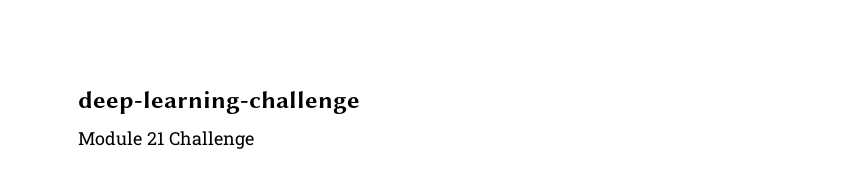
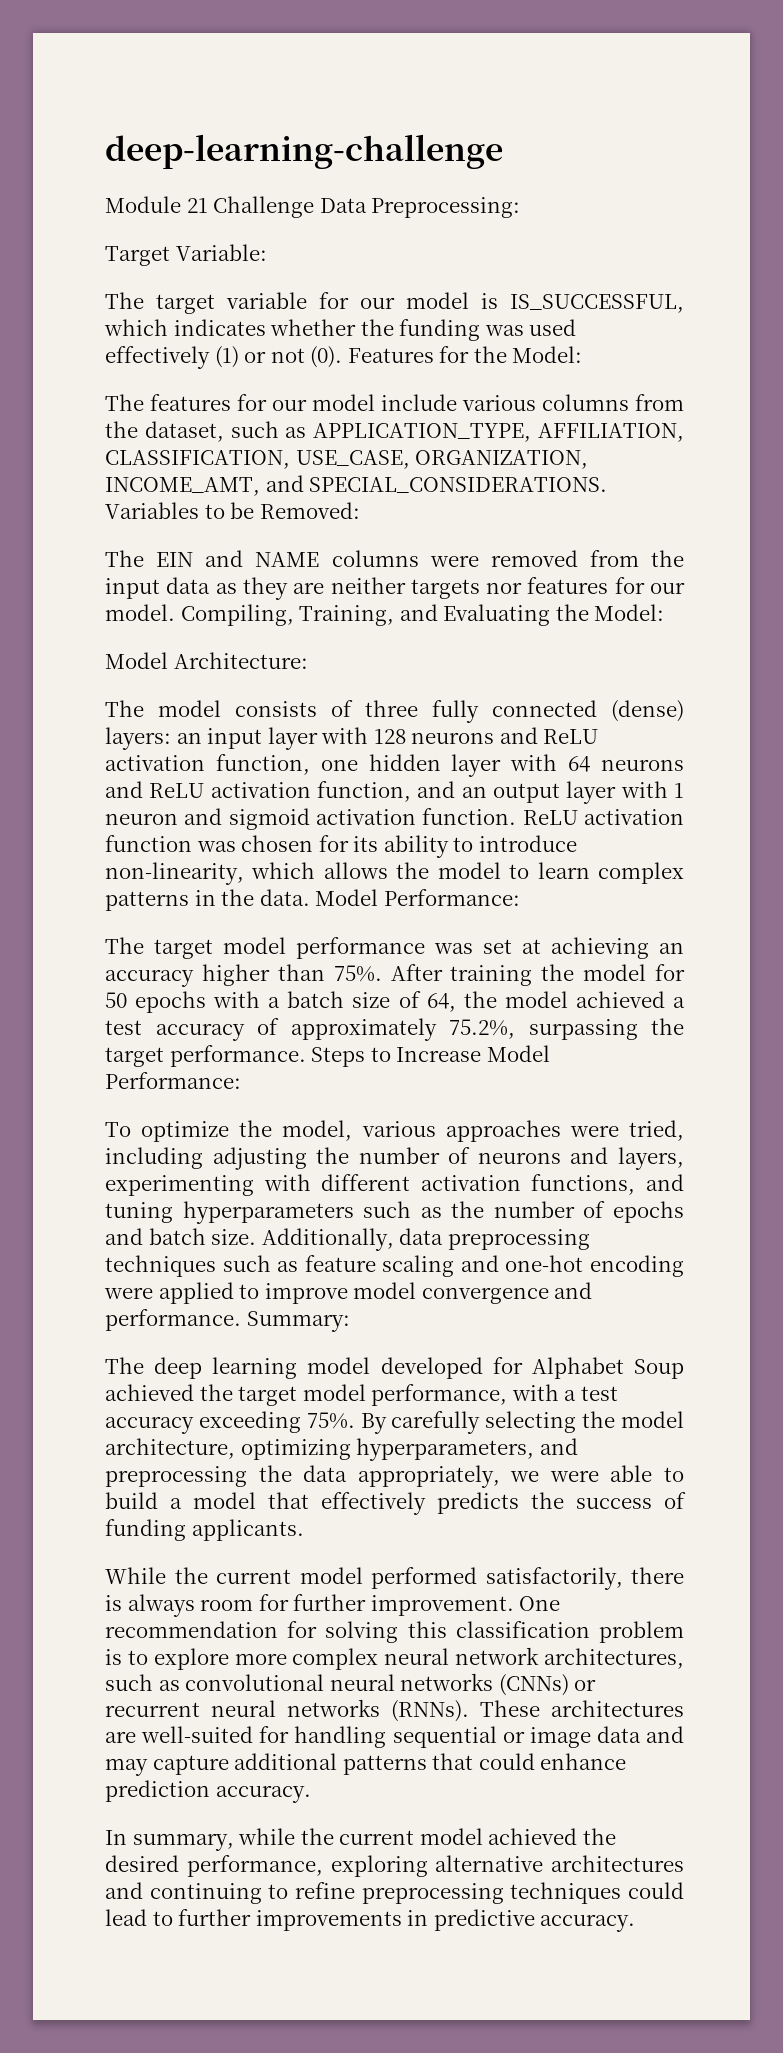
(254, 140) none -> [319,197,521,218] [105,244,267,266] [105,292,684,314] [104,319,577,341] [105,346,583,369] [105,394,684,411] [105,421,684,442] [105,450,589,469] [105,475,608,496] [105,502,360,519] [105,550,684,567] [105,577,685,600] [105,604,665,626] [105,652,308,669] [105,700,684,723] [105,727,599,750] [105,754,684,777] [105,781,684,804] [105,808,684,830] [105,835,577,858] [105,862,684,885] [105,889,520,911] [105,937,684,959] [105,964,685,987] [105,991,685,1013] [105,1018,684,1041] [105,1045,550,1067] [105,1072,241,1089] [105,1120,684,1142] [105,1147,684,1170] [105,1174,685,1196] [105,1201,684,1224] [105,1228,590,1251] [105,1255,684,1277] [104,1282,593,1304] [105,1309,350,1332] [105,1357,684,1379] [105,1384,618,1406] [105,1411,684,1434] [105,1438,578,1461] [105,1465,684,1488] [105,1492,686,1515] [105,1519,304,1541] [105,1567,684,1590] [105,1594,561,1617] [105,1621,684,1643] [105,1647,684,1670] [105,1673,597,1696] [105,1699,684,1722] [105,1726,684,1748] [105,1753,627,1776] [105,1780,311,1803] [105,1828,616,1851] [105,1855,684,1877] [105,1882,684,1904] [105,1909,636,1932] Data Preprocessing: // Target Variable: // The target variable for our model is IS_SUCCESSFUL, which indicates whether the funding was used effectively (1) or not (0). Features for the Model: // The features for our model include various columns from the dataset, such as APPLICATION_TYPE, AFFILIATION, CLASSIFICATION, USE_CASE, ORGANIZATION, INCOME_AMT, and SPECIAL_CONSIDERATIONS. Variables to be Removed: // The EIN and NAME columns were removed from the input data as they are neither targets nor features for our model. Compiling, Training, and Evaluating the Model: // Model Architecture: // The model consists of three fully connected (dense) layers: an input layer with 128 neurons and ReLU activation function, one hidden layer with 64 neurons and ReLU activation function, and an output layer with 1 neuron and sigmoid activation function. ReLU activation function was chosen for its ability to introduce non-linearity, which allows the model to learn complex patterns in the data. Model Performance: // The target model performance was set at achieving an accuracy higher than 75%. After training the model for 50 epochs with a batch size of 64, the model achieved a test accuracy of approximately 75.2%, surpassing the target performance. Steps to Increase Model Performance: // To optimize the model, various approaches were tried, including adjusting the number of neurons and layers, experimenting with different activation functions, and tuning hyperparameters such as the number of epochs and batch size. Additionally, data preprocessing techniques such as feature scaling and one-hot encoding were applied to improve model convergence and performance. Summary: // The deep learning model developed for Alphabet Soup achieved the target model performance, with a test accuracy exceeding 75%. By carefully selecting the model architecture, optimizing hyperparameters, and preprocessing the data appropriately, we were able to build a model that effectively predicts the success of funding applicants. // While the current model performed satisfactorily, there is always room for further improvement. One recommendation for solving this classification problem is to explore more complex neural network architectures, such as convolutional neural networks (CNNs) or recurrent neural networks (RNNs). These architectures are well-suited for handling sequential or image data and may capture additional patterns that could enhance prediction accuracy. // In summary, while the current model achieved the desired performance, exploring alternative architectures and continuing to refine preprocessing techniques could lead to further improvements in predictive accuracy.

